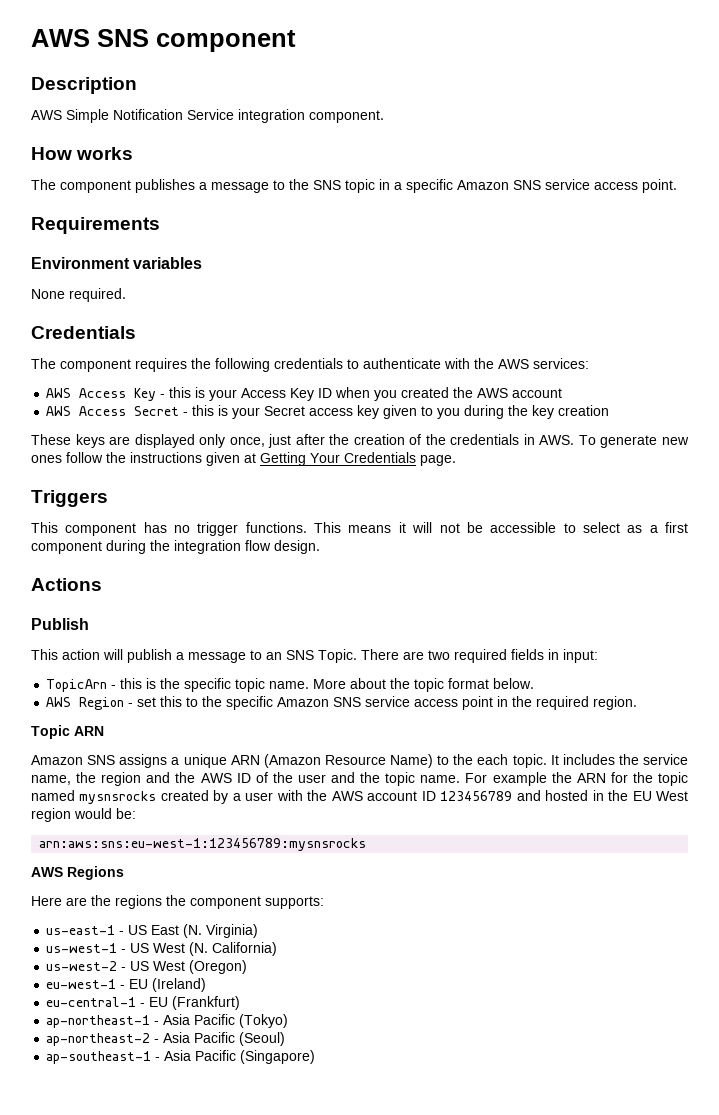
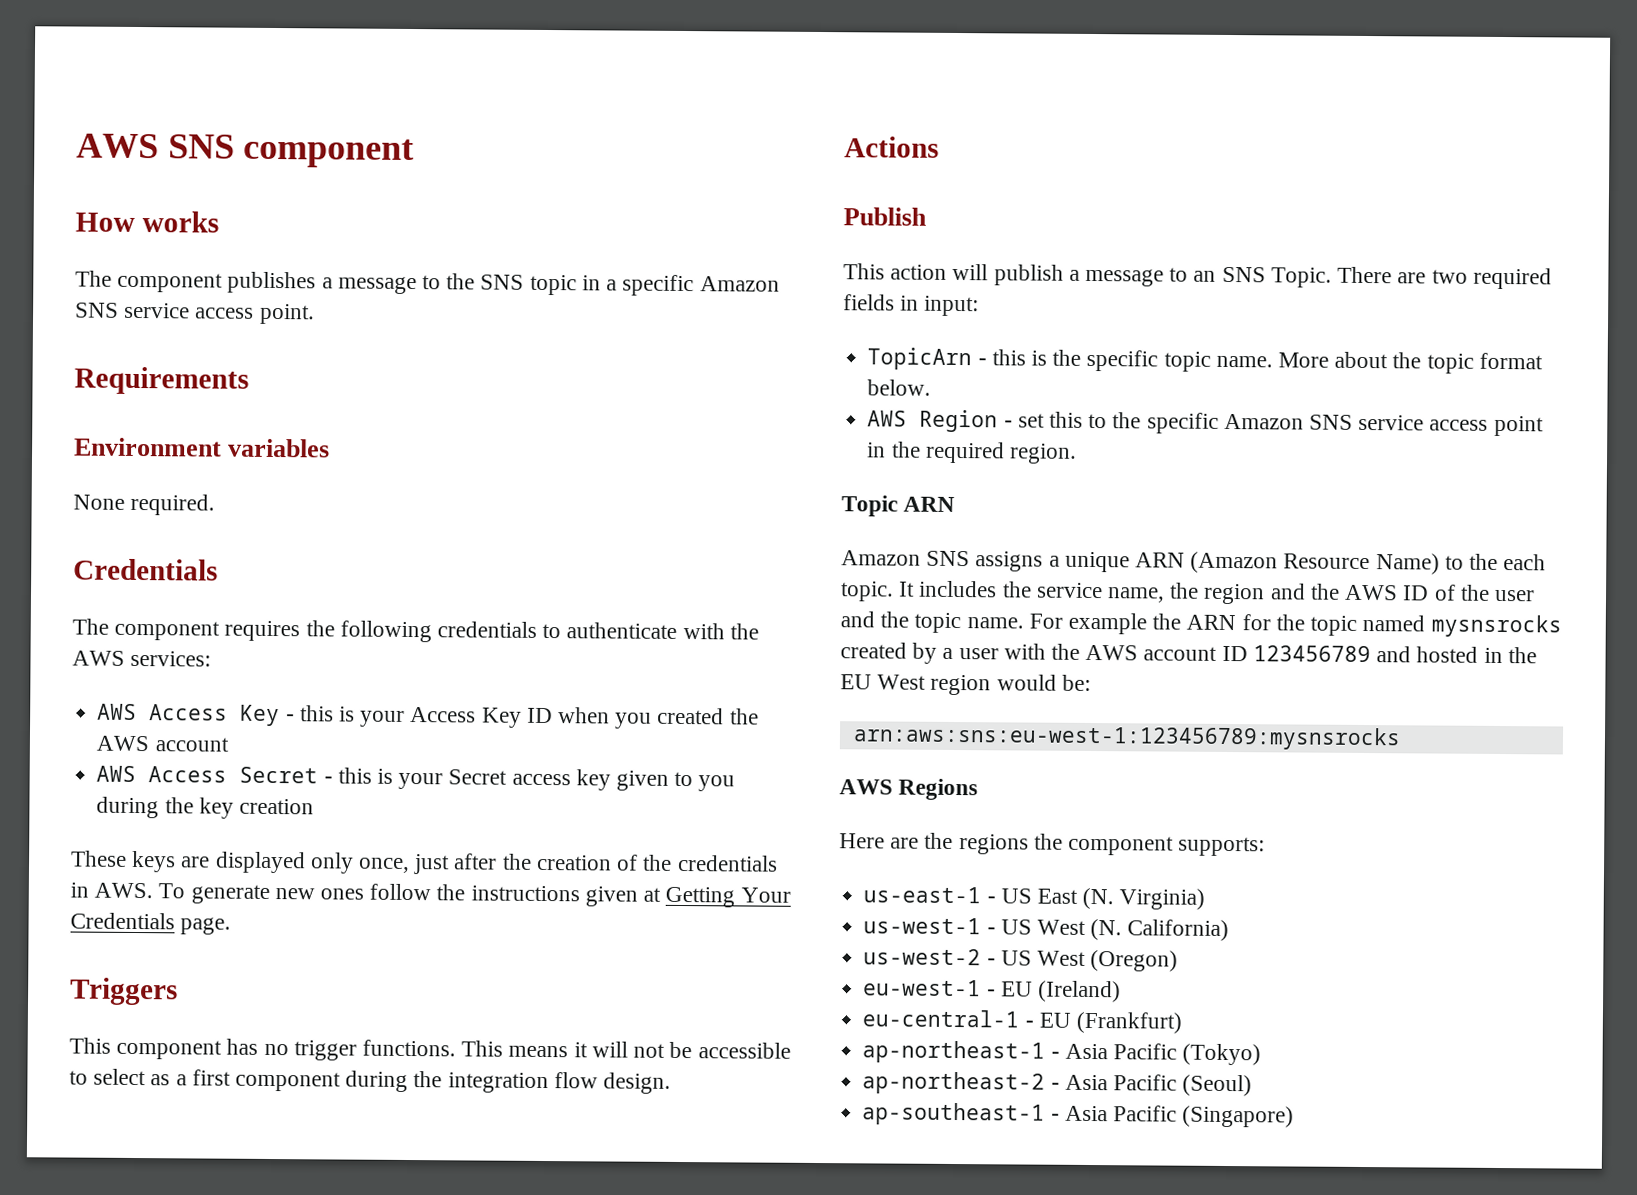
[31,77,137,94] [31,109,384,123] // Description // AWS Simple Notification Service integration component. -> (415, 153) none

